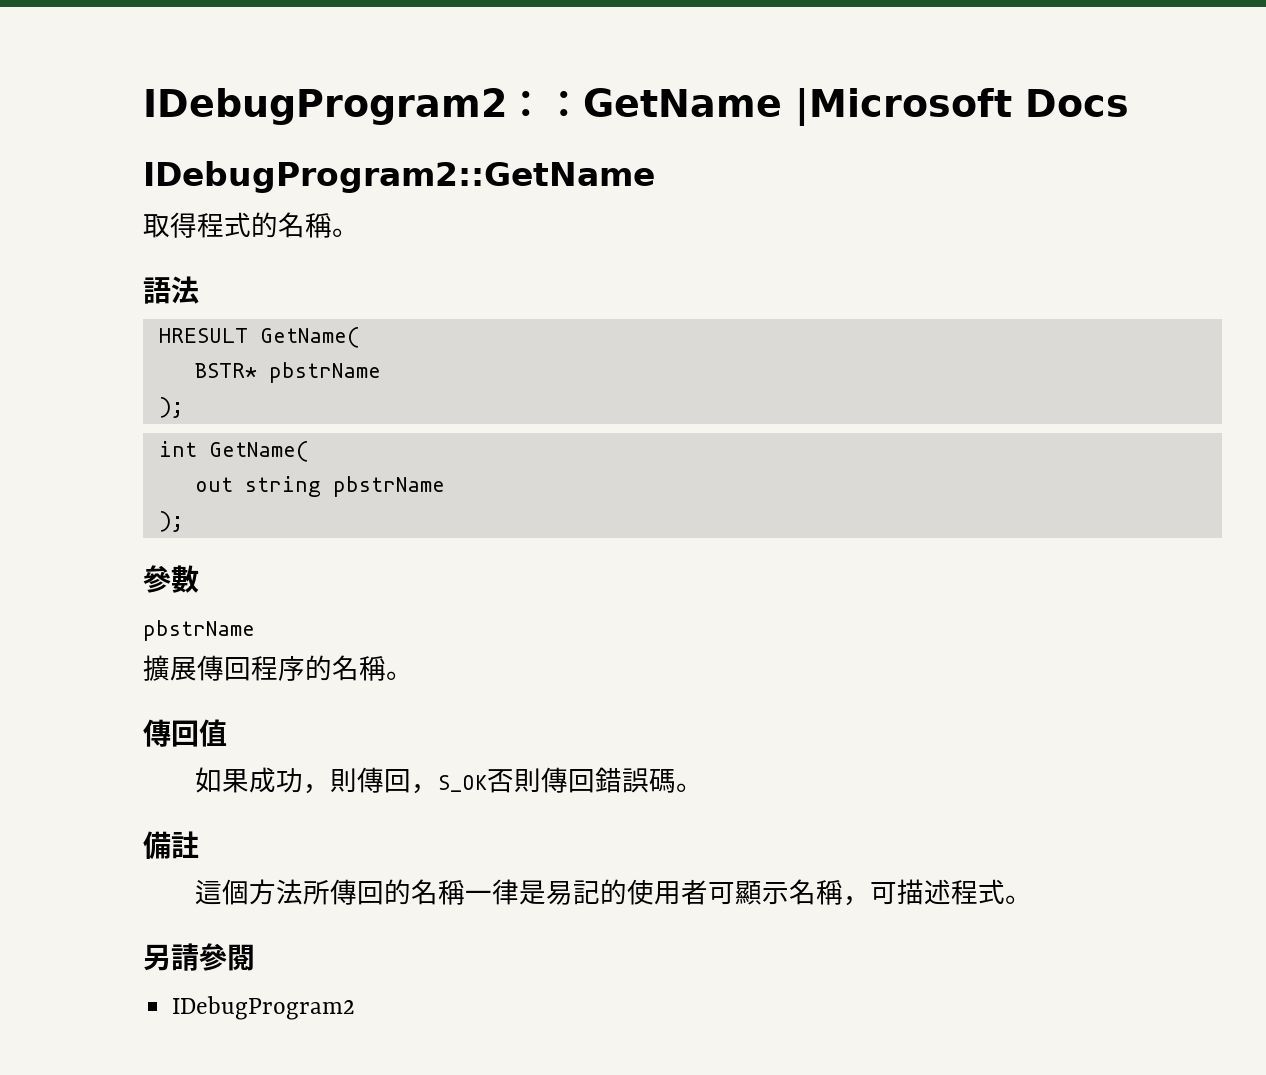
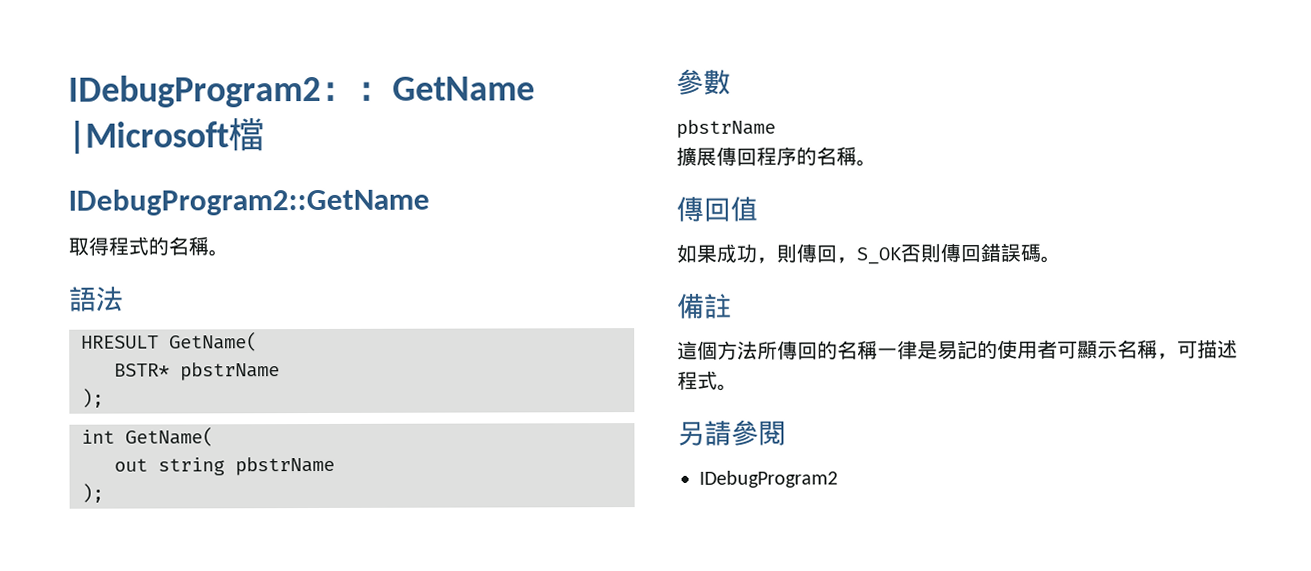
[1025,89,1129,117] Docs -> [228,117,265,152] 檔

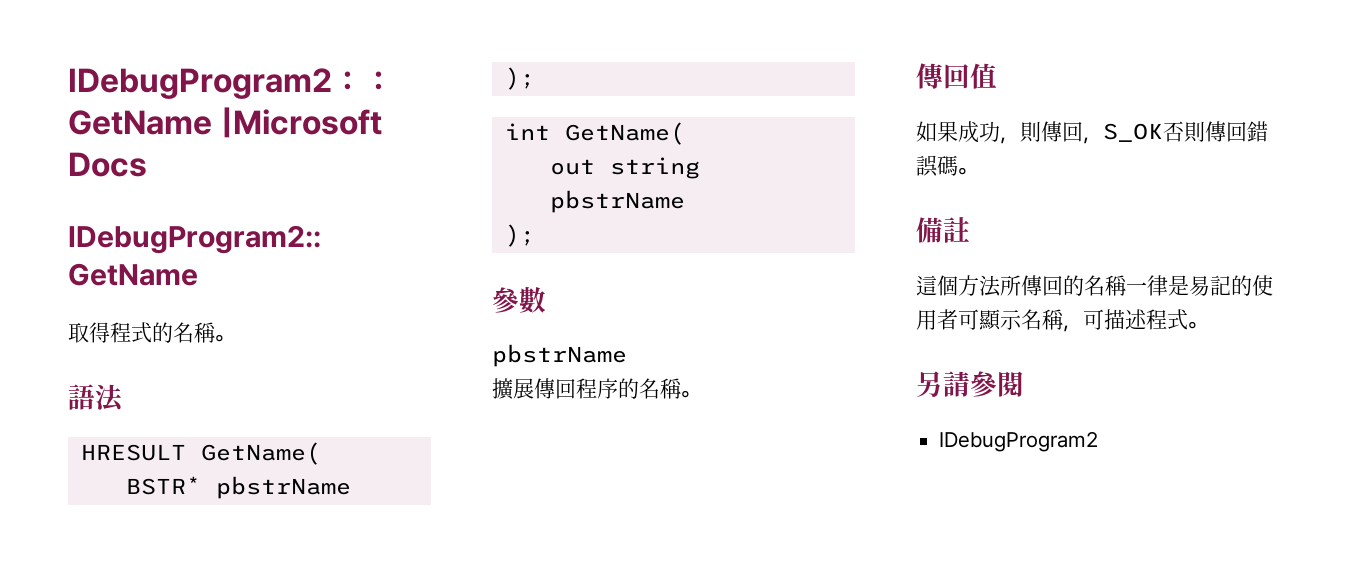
[228,117,265,152] 檔 -> [68,152,147,177] Docs

